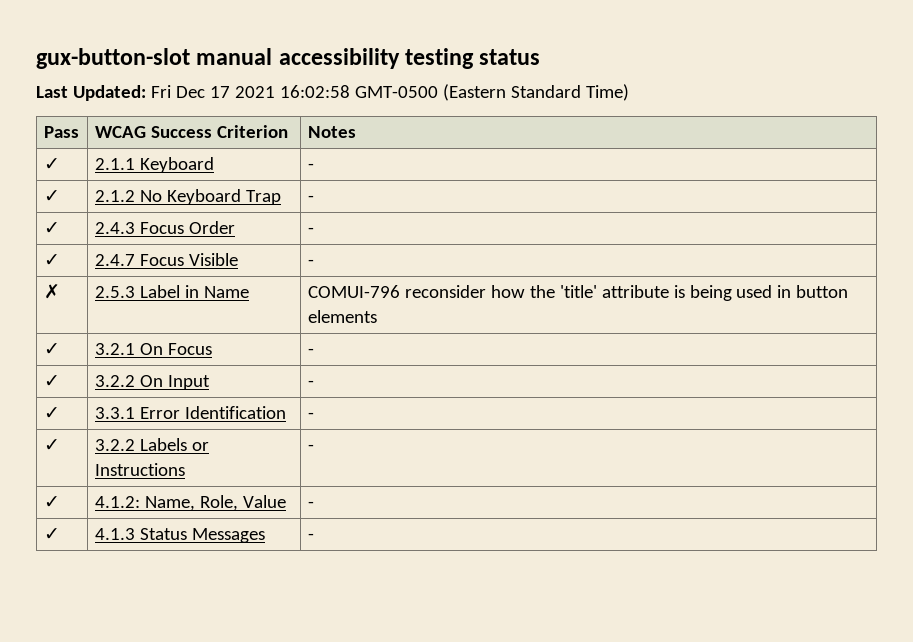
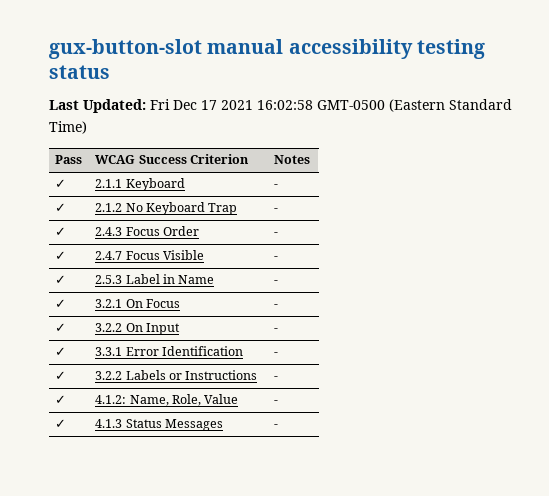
[43,284,60,299] ✗ -> [55,275,67,284] ✓
[307,285,849,301] [307,310,377,323] COMUI-796 reconsider how the 'title' attribute is being used in button elements -> [274,280,279,284] -

